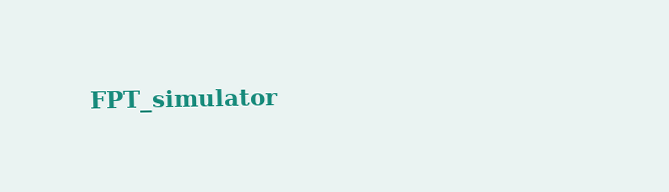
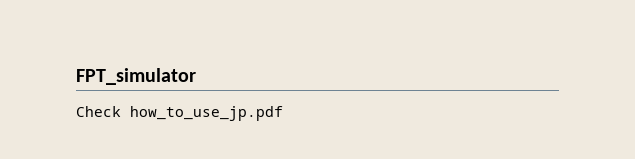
(279, 101) none -> [76,106,283,121] // Check how_to_use_jp.pdf

